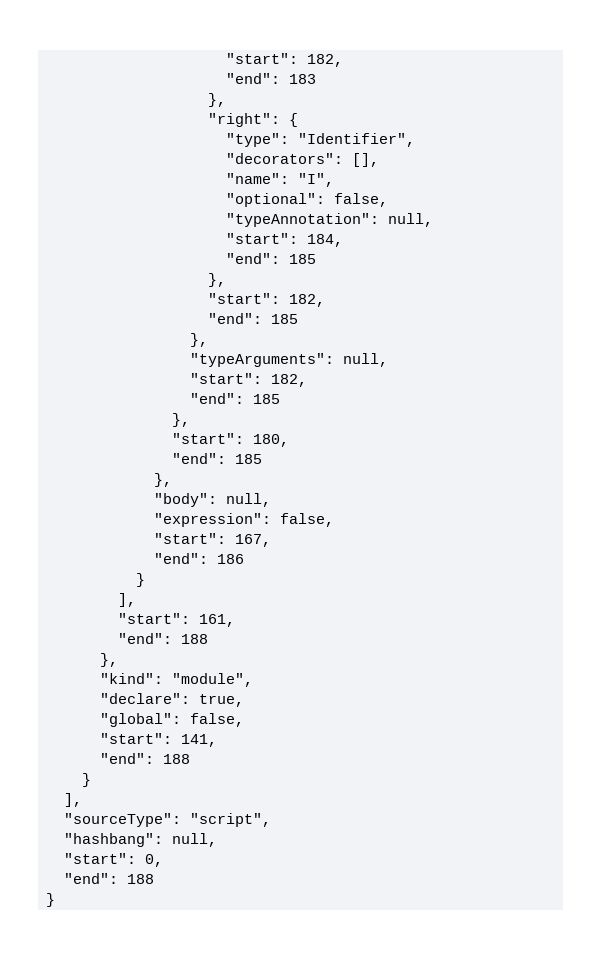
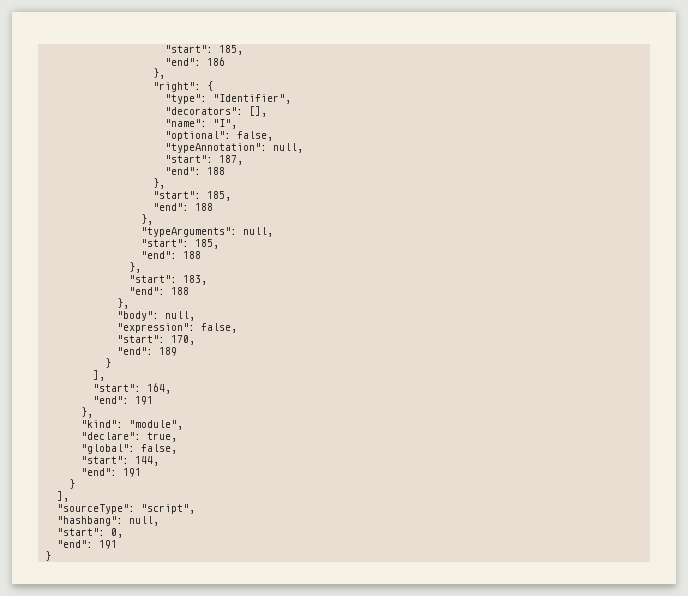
[226,53,344,67] [226,73,317,84] "start": 182, // "end": 183 -> [164,45,243,55] [164,57,225,66] "start": 185, // "end": 186
[307,234,344,247] [226,253,317,264] [208,273,227,287] [208,293,326,307] [208,313,299,324] 184, // "end": 185 // }, // "start": 182, // "end": 185 -> [218,155,243,165] [164,167,225,175] [152,178,165,189] [152,191,231,201] [152,203,213,211] 187, // "end": 188 // }, // "start": 185, // "end": 188
[271,374,308,387] [190,393,281,404] [172,413,191,427] [172,433,290,447] [172,453,263,464] 182, // "end": 185 // }, // "start": 180, // "end": 185 -> [194,239,219,249] [140,251,201,259] [128,262,141,273] [128,275,207,285] [128,287,189,295] 185, // "end": 188 // }, // "start": 183, // "end": 188
[235,534,272,547] [154,553,245,564] 167, // "end": 186 -> [170,335,195,345] [116,347,177,356] 170, // "end": 189
[199,614,236,627] [118,633,209,644] 161, // "end": 188 -> [146,383,171,394] [92,396,153,405] 164, // "end": 191
[181,734,218,747] [100,753,191,764] 141, // "end": 188 -> [134,456,159,466] [80,468,141,477] 144, // "end": 191
[127,874,155,884] 188 -> [98,540,117,549] 191

